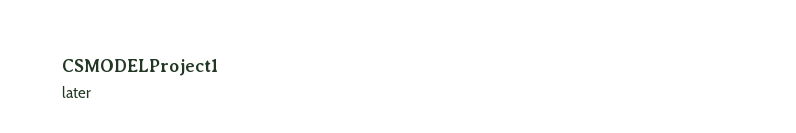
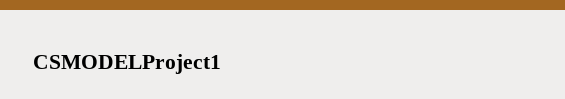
[62,86,91,98] // later -> (221, 64) none

